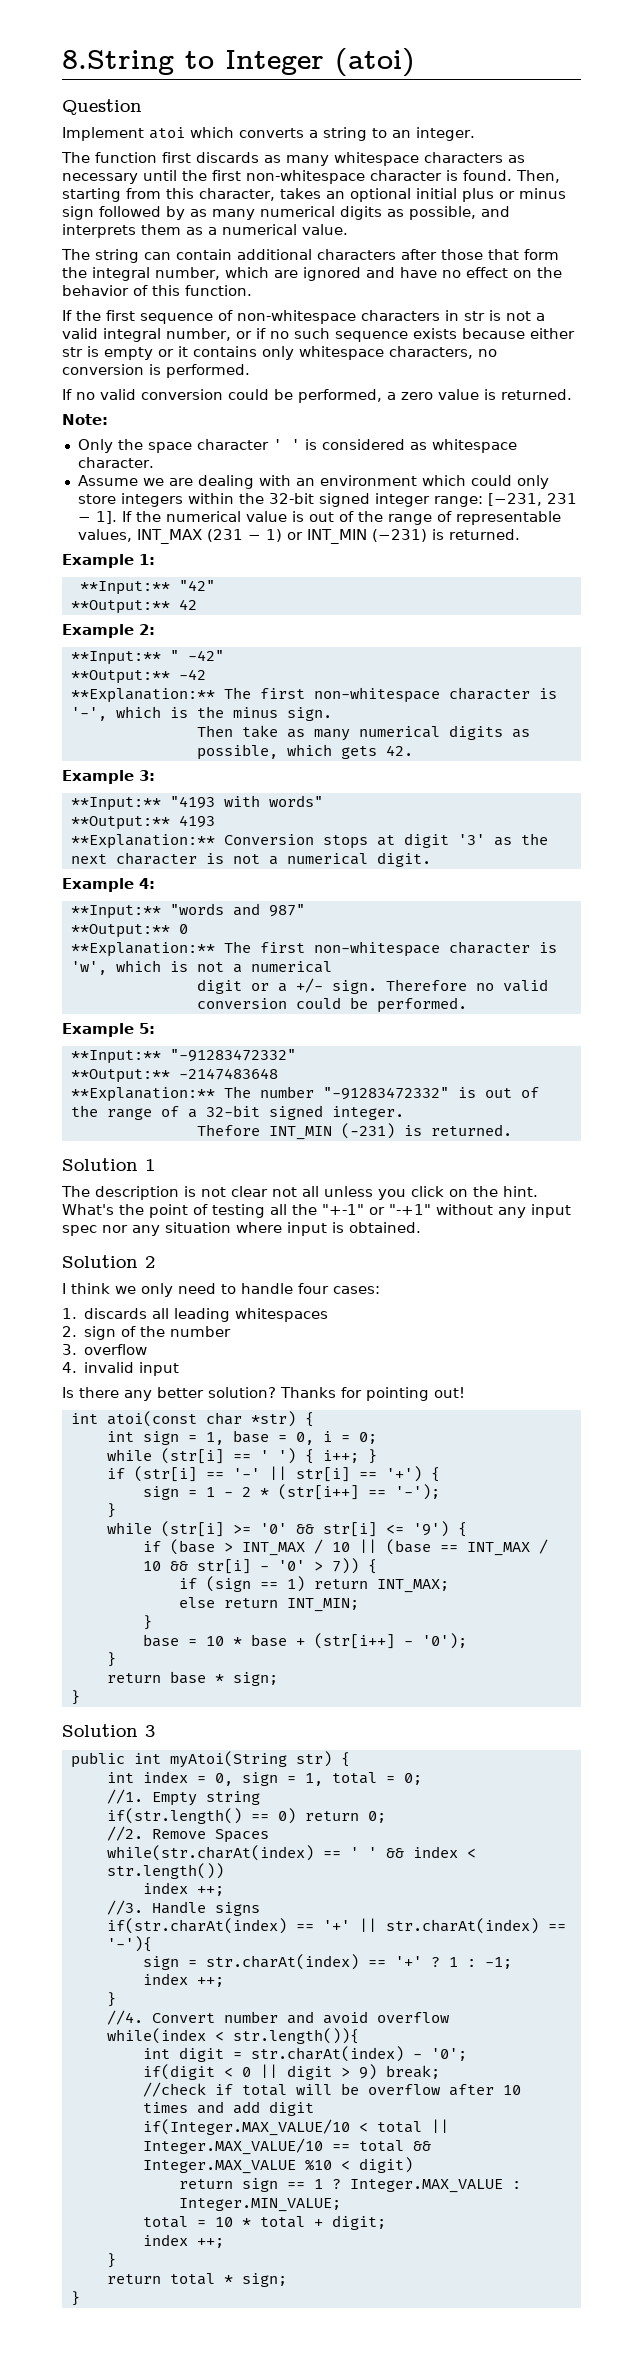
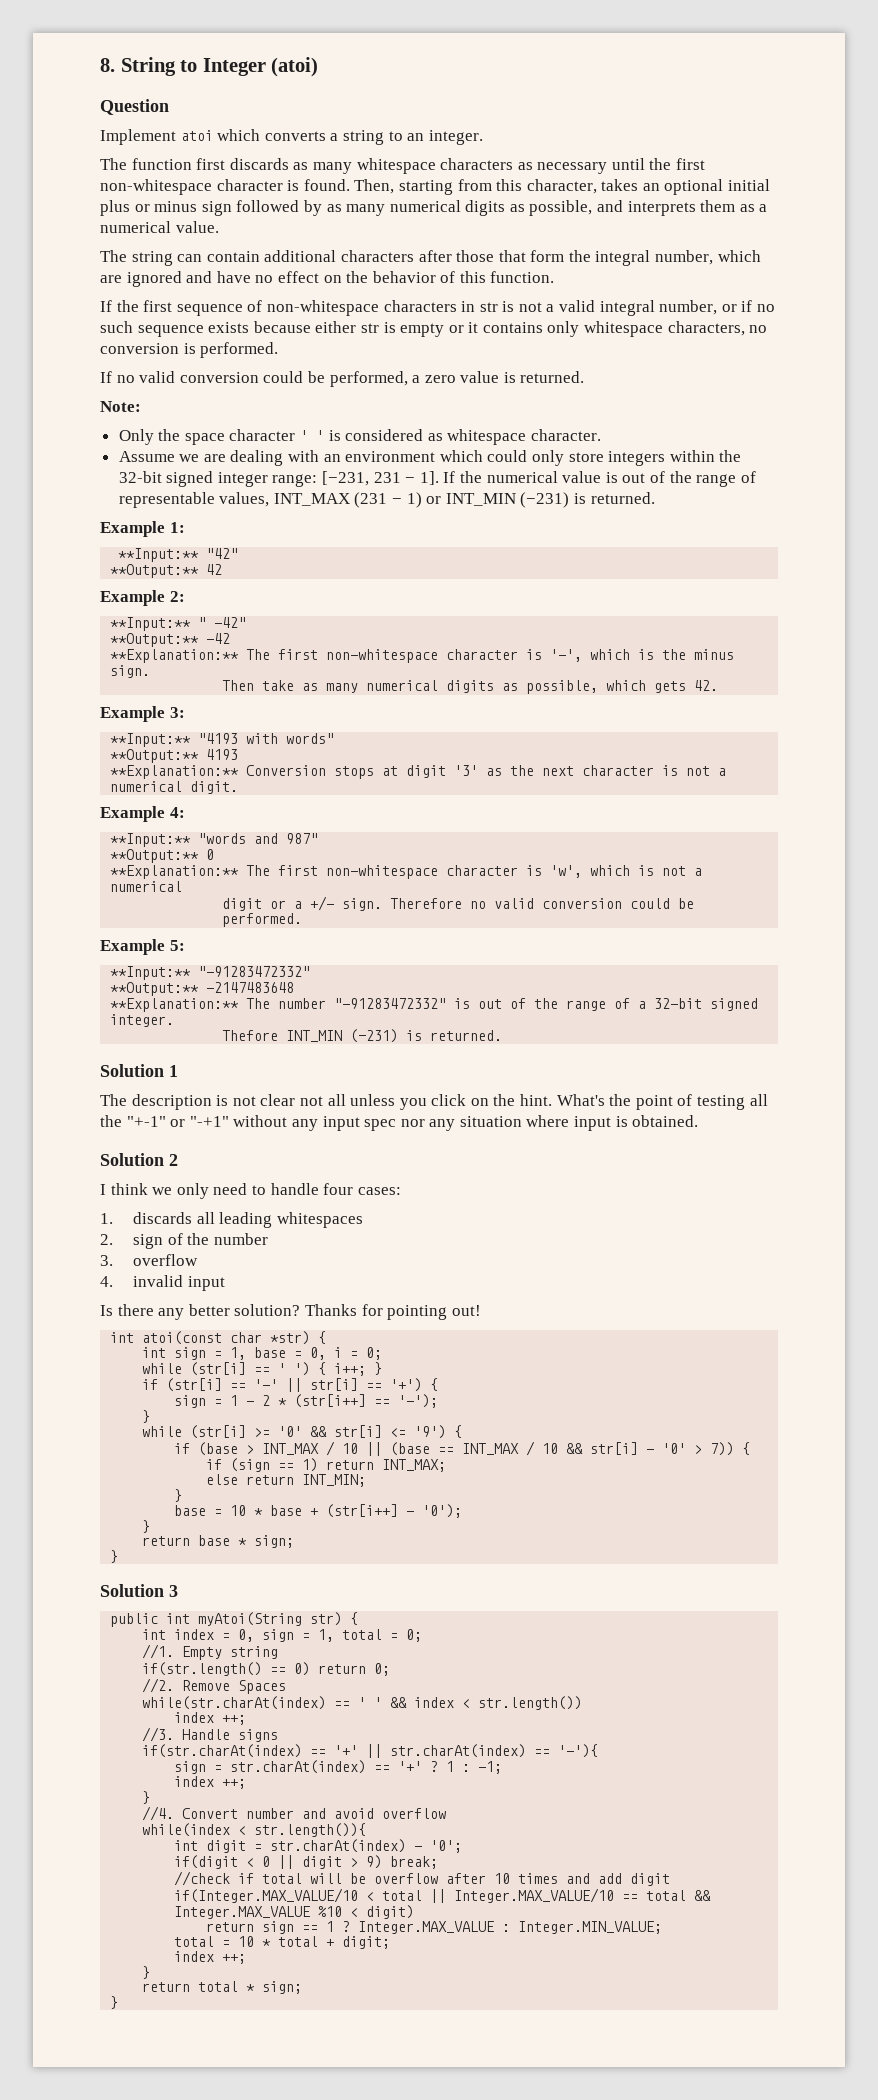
[62,50,174,75] 8.String -> [100,57,176,76] 8. String

